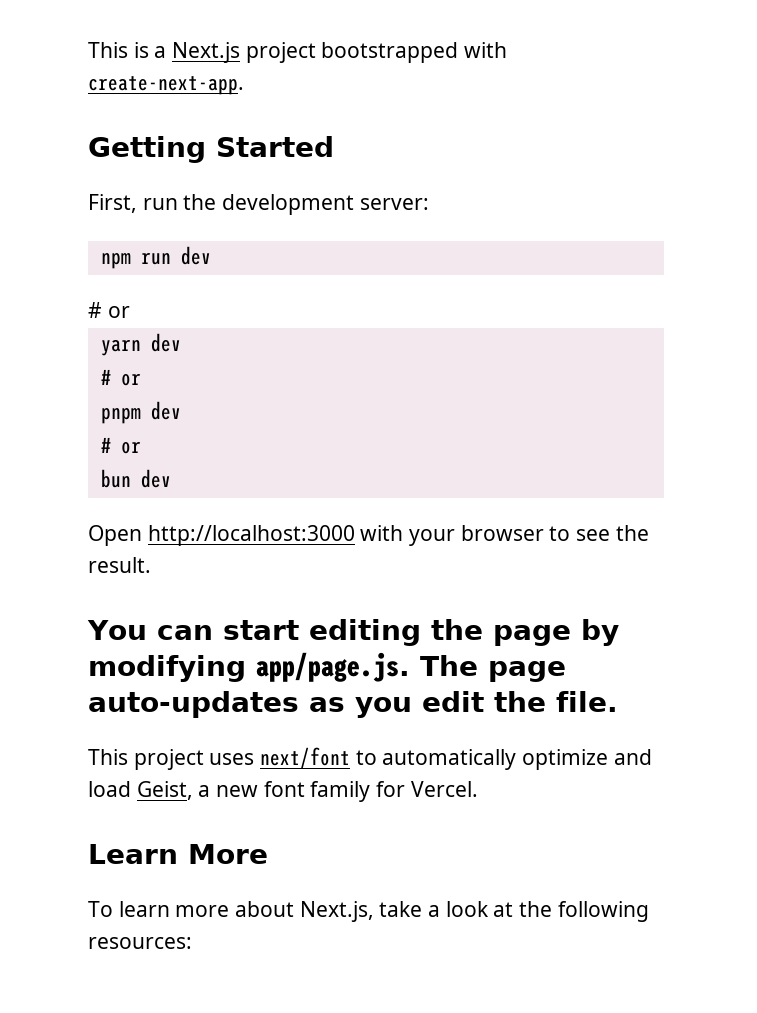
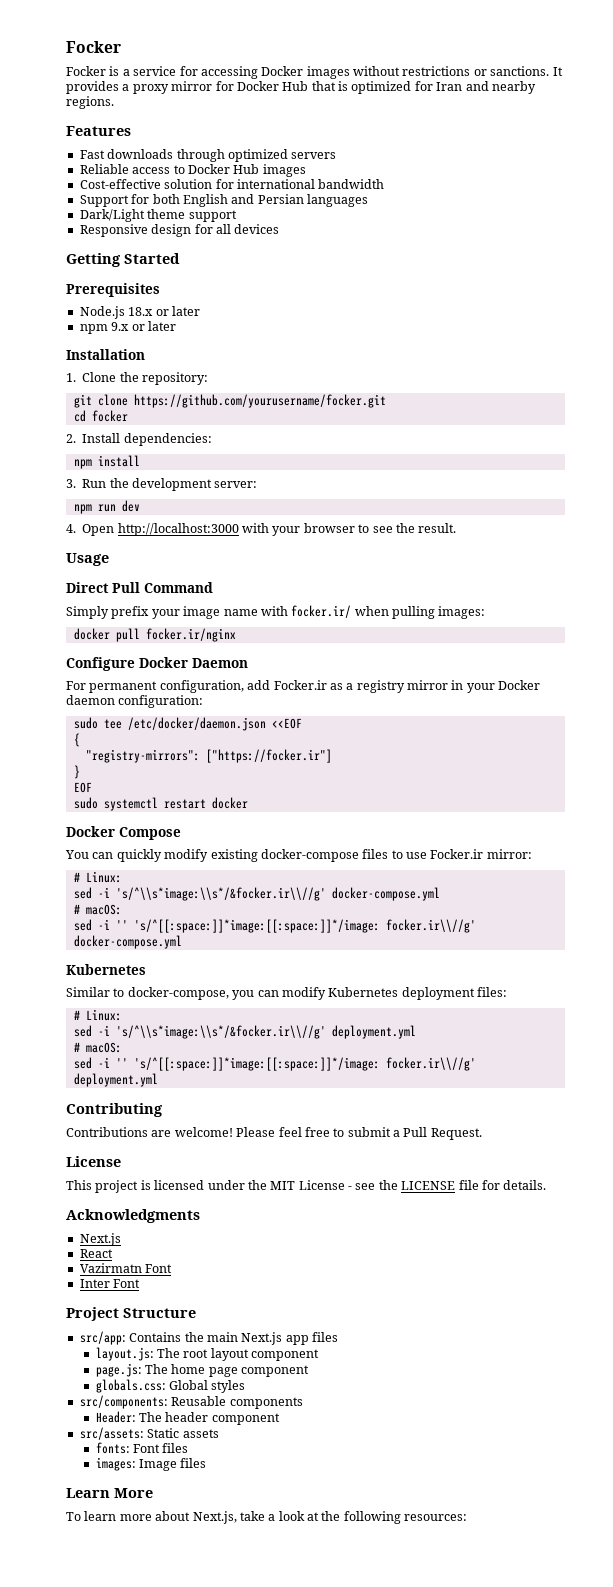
[88,42,508,63] [88,76,244,95] [88,136,334,163] [88,194,178,213] This is a Next.js project bootstrapped with create-next-app. // Getting Started // First, run -> [66,41,121,53] [66,66,563,79] [66,81,536,94] [66,96,114,109] [66,126,131,136] [79,149,337,162] [79,164,306,177] [79,179,385,189] [79,194,368,207] [79,209,237,222] [79,224,280,237] [66,253,180,267] [66,283,160,297] [79,306,200,319] [79,321,176,334] [66,349,145,360] [66,372,208,385] [73,394,386,408] [73,410,128,422] [66,433,212,446] [73,455,140,469] [66,479,107,488] Focker // Focker is a service for accessing Docker images without restrictions or sanctions. It provides a proxy mirror for Docker Hub that is optimized for Iran and nearby regions. // Features // Fast downloads through optimized servers // Reliable access to Docker Hub images // Cost-effective solution for international bandwidth // Support for both English and Persian languages // Dark/Light theme support // Responsive design for all devices // Getting Started // Prerequisites // Node.js 18.x or later // npm 9.x or later // Installation // 1. Clone the repository: // git clone https://github.com/yourusername/focker.git // cd focker // 2. Install dependencies: // npm install // 3. Run
[88,302,130,318] [100,333,181,356] [100,369,141,386] [100,401,181,424] [100,437,141,454] [100,469,171,488] # or // yarn dev // # or // pnpm dev // # or // bun dev // -> [66,524,76,533] 4.
[87,619,619,646] [88,652,566,682] [88,691,618,718] [88,747,652,770] [88,781,478,802] You can start editing the page by modifying app/page.js. The page auto-updates as you edit the file. // This project uses next/font to automatically optimize and load Geist, a new font family for Vercel. -> [66,553,109,566] [66,582,213,593] [66,605,486,619] [73,628,236,642] [66,657,248,671] [66,680,541,693] [66,695,204,708] [73,717,302,731] [73,733,80,747] [85,749,332,763] [73,765,80,779] [73,782,92,793] [73,797,248,811] [66,826,181,840] [65,849,532,862] [73,871,122,883] [73,887,440,901] [73,904,122,915] [73,919,476,933] [73,935,182,949] [66,964,146,975] [66,987,507,1000] [73,1009,122,1021] [73,1025,416,1039] [73,1042,122,1053] [73,1057,476,1071] [73,1073,158,1087] [66,1103,163,1117] [66,1127,482,1140] [66,1156,121,1167] [66,1180,547,1193] [66,1209,200,1223] [79,1233,121,1246] [79,1249,113,1258] [79,1263,173,1273] [79,1279,141,1288] [66,1307,196,1321] [79,1331,338,1345] [95,1347,320,1361] [95,1363,310,1377] [95,1379,246,1393] [79,1395,303,1409] [95,1411,280,1425] [79,1427,219,1440] [95,1442,189,1454] [95,1457,207,1471] Usage // Direct Pull Command // Simply prefix your image name with focker.ir/ when pulling images: // docker pull focker.ir/nginx // Configure Docker Daemon // For permanent configuration, add Focker.ir as a registry mirror in your Docker daemon configuration: // sudo tee /etc/docker/daemon.json <<EOF // { // "registry-mirrors": ["https://focker.ir"] // } // EOF // sudo systemctl restart docker // Docker Compose // You can quickly modify existing docker-compose files to use Focker.ir mirror: // # Linux: // sed -i 's/^\\s*image:\\s*/&focker.ir\\//g' docker-compose.yml // # macOS: // sed -i '' 's/^[[:space:]]*image:[[:space:]]*/image: focker.ir\\//g' docker-compose.yml // Kubernetes // Similar to docker-compose, you can modify Kubernetes deployment files: // # Linux: // sed -i 's/^\\s*image:\\s*/&focker.ir\\//g' deployment.yml // # macOS: // sed -i '' 's/^[[:space:]]*image:[[:space:]]*/image: focker.ir\\//g' deployment.yml // Contributing // Contributions are welcome! Please feel free to submit a Pull Request. // License // This project is licensed under the MIT License - see the LICENSE file for details. // Acknowledgments // Next.js // React // Vazirmatn Font // Inter Font // Project Structure // src/app: Contains the main Next.js app files // layout.js: The root layout component // page.js: The home page component // globals.css: Global styles // src/components: Reusable components // Header: The header component // src/assets: Static assets // fonts: Font files // images: Image files

